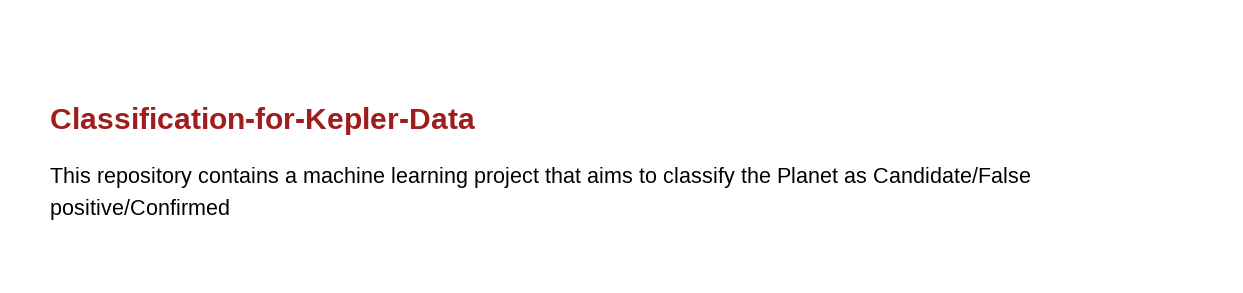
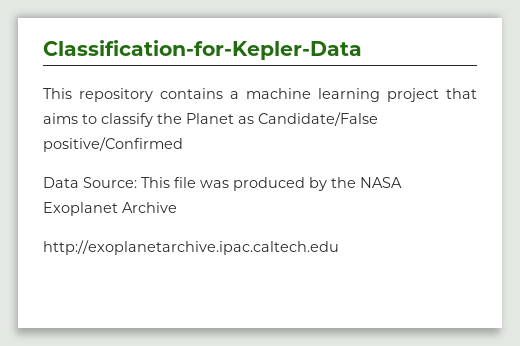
(230, 209) none -> [43,177,402,191] [43,202,177,216] [43,240,339,255] // Data Source: This file was produced by the NASA Exoplanet Archive // http://exoplanetarchive.ipac.caltech.edu

